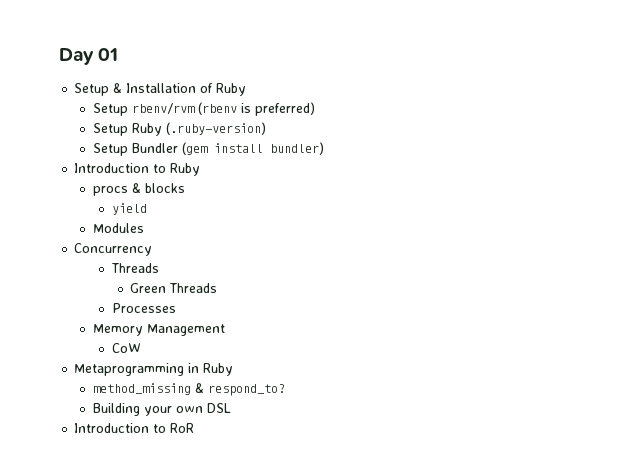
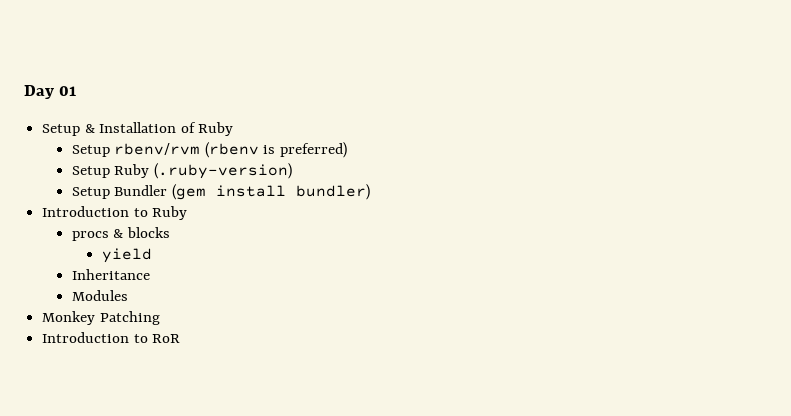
(147, 209) none -> [72,269,151,280] // Inheritance
[74,243,153,256] [110,263,159,273] [130,283,218,293] [111,303,176,313] [93,324,226,336] [111,343,141,353] [74,363,234,376] [93,383,286,396] [93,403,232,416] Concurrency // Threads // Green Threads // Processes // Memory Management // CoW // Metaprogramming in Ruby // method_missing & respond_to? // Building your own DSL -> [42,311,160,325] Monkey Patching

